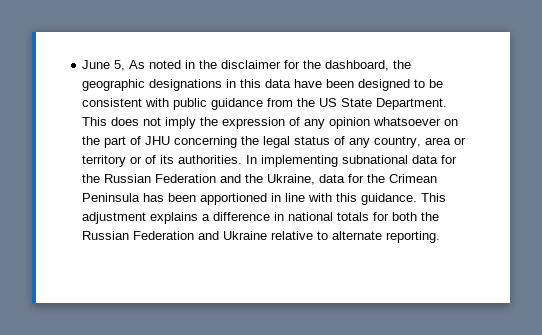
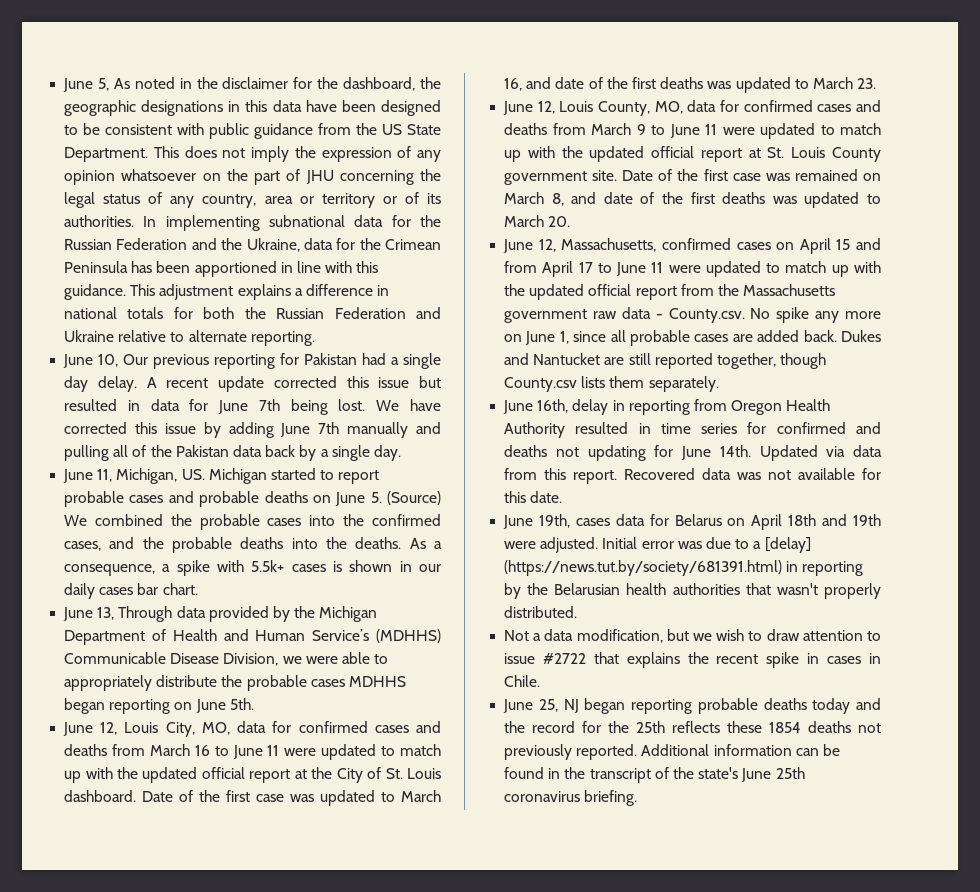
(441, 237) none -> [63,353,442,369] [64,376,441,392] [64,399,441,415] [64,422,441,438] [64,445,401,461] [63,468,380,484] [64,491,441,507] [64,514,442,530] [64,537,442,553] [64,560,441,576] [64,583,198,599] [63,606,378,622] [64,629,441,645] [64,652,389,666] [64,675,406,691] [64,698,254,714] [63,721,441,737] [64,744,441,760] [64,767,441,783] [64,790,442,806] [504,77,877,93] [503,100,881,116] [504,123,881,139] [504,146,881,162] [504,169,881,185] [504,192,881,208] [504,215,571,227] [503,238,881,254] [504,261,881,277] [504,284,836,300] [504,307,881,323] [504,330,881,346] [504,353,827,369] [504,376,719,392] [503,399,831,415] [504,422,881,438] [504,445,882,461] [504,468,881,484] [504,491,563,503] [503,514,881,530] [504,537,811,553] [504,560,864,576] [504,583,881,599] [504,606,578,618] [504,629,881,643] [504,652,881,668] [504,675,541,687] [503,698,881,714] [504,721,881,733] [504,744,840,760] [504,767,805,783] [504,790,638,806] // June 10, Our previous reporting for Pakistan had a single day delay. A recent update corrected this issue but resulted in data for June 7th being lost. We have corrected this issue by adding June 7th manually and pulling all of the Pakistan data back by a single day. // June 11, Michigan, US. Michigan started to report probable cases and probable deaths on June 5. (Source) We combined the probable cases into the confirmed cases, and the probable deaths into the deaths. As a consequence, a spike with 5.5k+ cases is shown in our daily cases bar chart. // June 13, Through data provided by the Michigan Department of Health and Human Service’s (MDHHS) Communicable Disease Division, we were able to appropriately distribute the probable cases MDHHS began reporting on June 5th. // June 12, Louis City, MO, data for confirmed cases and deaths from March 16 to June 11 were updated to match up with the updated official report at the City of St. Louis dashboard. Date of the first case was updated to March 16, and date of the first deaths was updated to March 23. // June 12, Louis County, MO, data for confirmed cases and deaths from March 9 to June 11 were updated to match up with the updated official report at St. Louis County government site. Date of the first case was remained on March 8, and date of the first deaths was updated to March 20. // June 12, Massachusetts, confirmed cases on April 15 and from April 17 to June 11 were updated to match up with the updated official report from the Massachusetts government raw data - County.csv. No spike any more on June 1, since all probable cases are added back. Dukes and Nantucket are still reported together, though County.csv lists them separately. // June 16th, delay in reporting from Oregon Health Authority resulted in time series for confirmed and deaths not updating for June 14th. Updated via data from this report. Recovered data was not available for this date. // June 19th, cases data for Belarus on April 18th and 19th were adjusted. Initial error was due to a [delay] (https://news.tut.by/society/681391.html) in reporting by the Belarusian health authorities that wasn't properly distributed. // Not a data modification, but we wish to draw attention to issue #2722 that explains the recent spike in cases in Chile. // June 25, NJ began reporting probable deaths today and the record for the 25th reflects these 1854 deaths not previously reported. Additional information can be found in the transcript of the state's June 25th coronavirus briefing.

